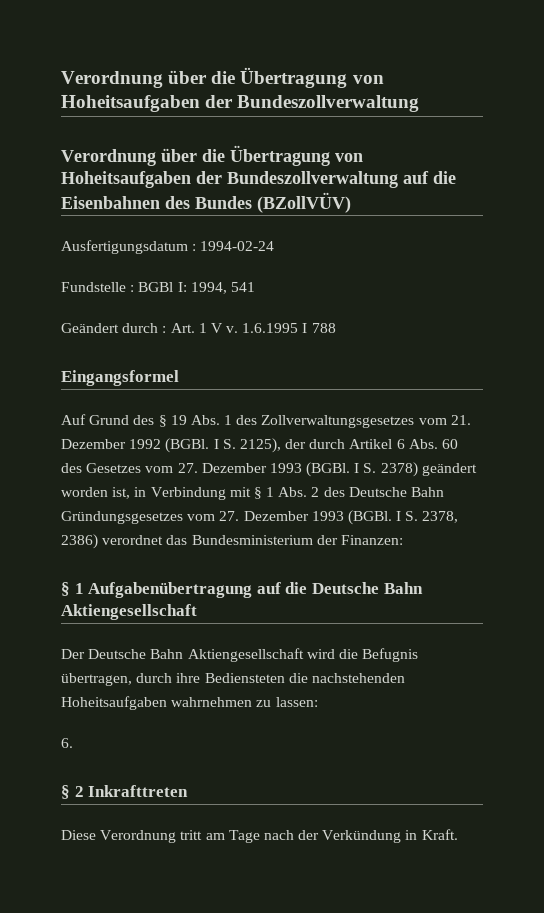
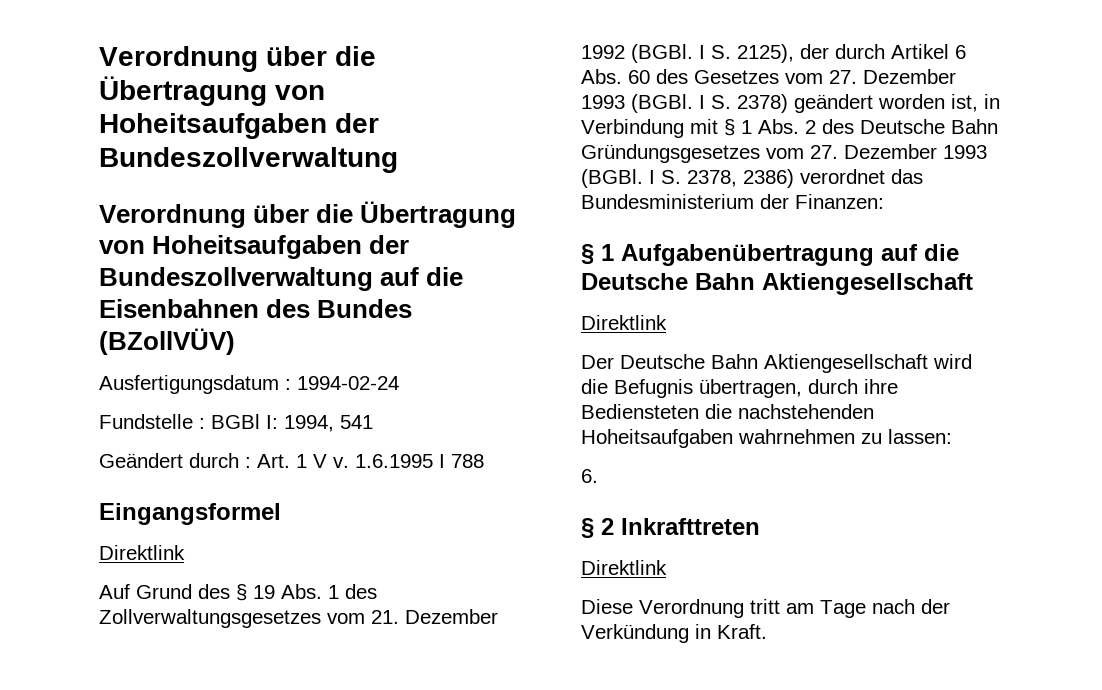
(179, 378) none -> [99,545,185,560] // Direktlink
(197, 612) none -> [581,315,667,330] // Direktlink
(189, 791) none -> [581,560,667,575] // Direktlink

